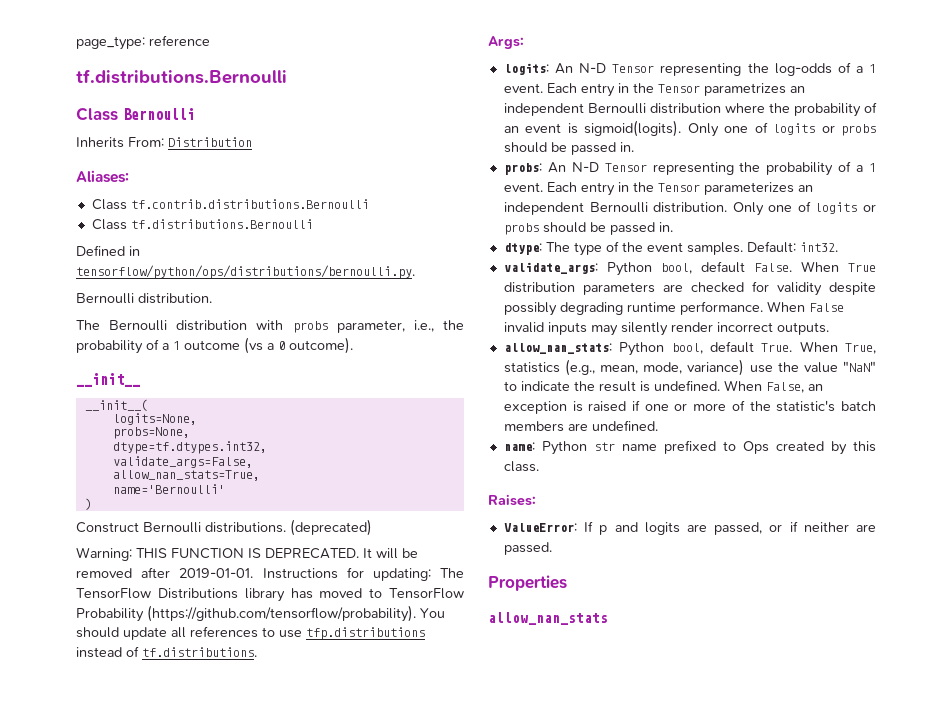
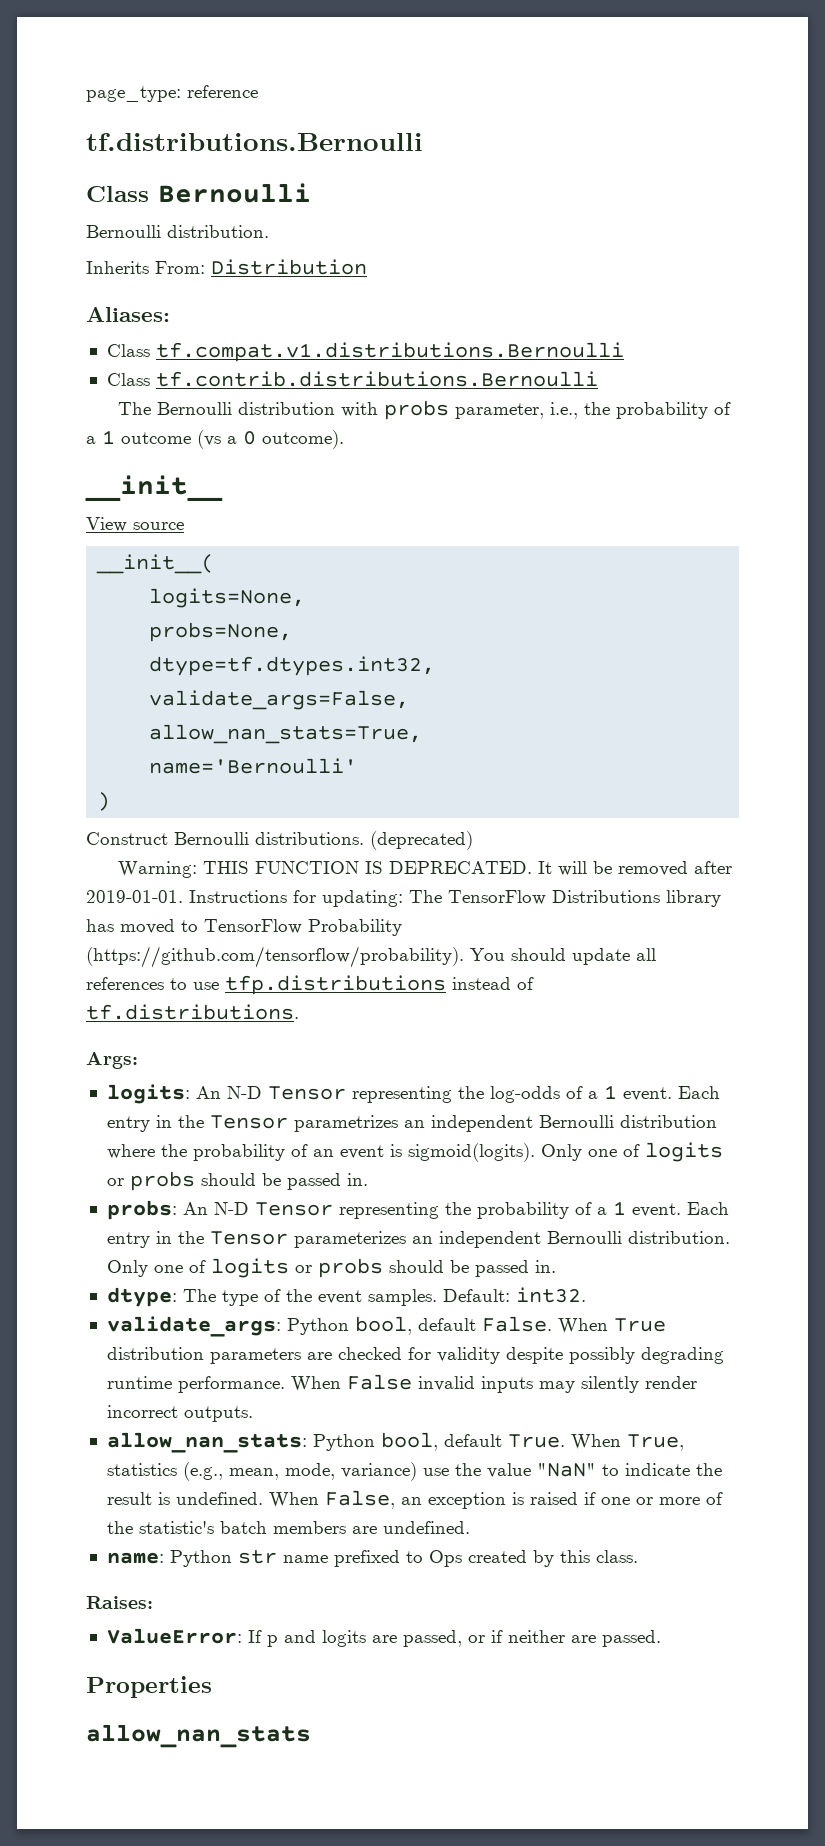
(195, 114) none -> [86,225,269,238] // Bernoulli distribution.
[130,199,369,209] [91,219,313,230] [76,245,140,256] [76,265,415,279] [76,293,212,304] tf.contrib.distributions.Bernoulli // Class tf.distributions.Bernoulli // Defined in tensorflow/python/ops/distributions/bernoulli.py. // Bernoulli distribution. -> [155,342,624,362] [106,371,598,387] tf.compat.v1.distributions.Bernoulli // Class tf.contrib.distributions.Bernoulli
(140, 380) none -> [86,517,184,532] // View source

